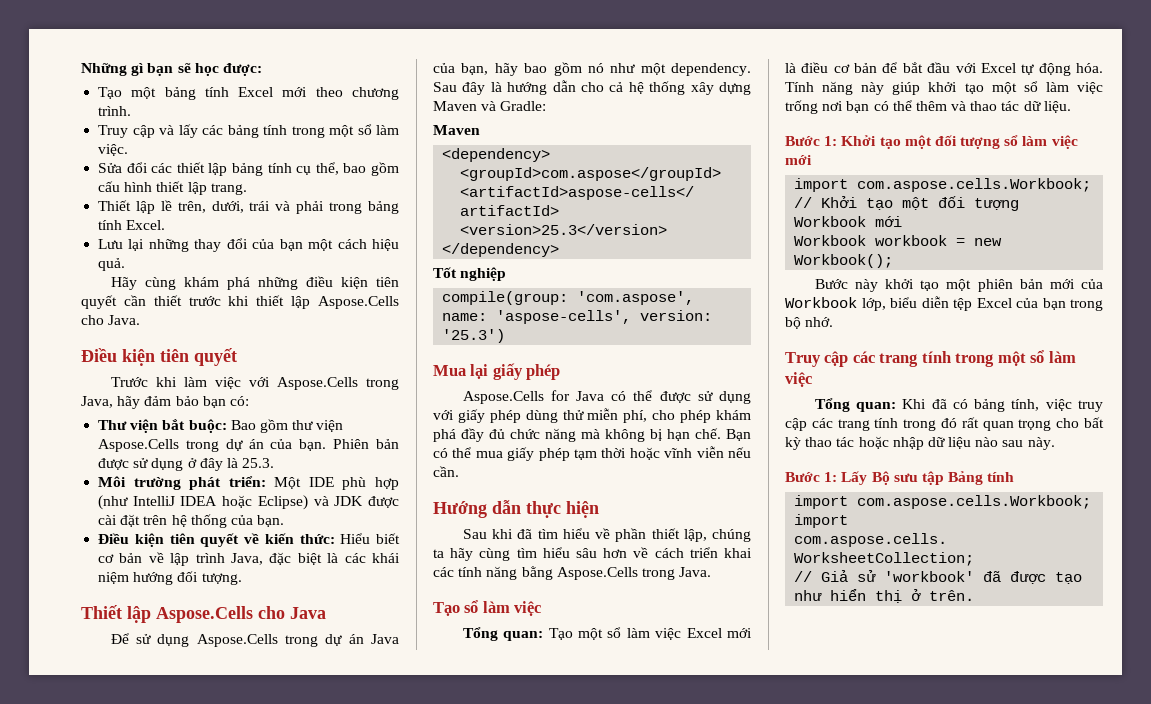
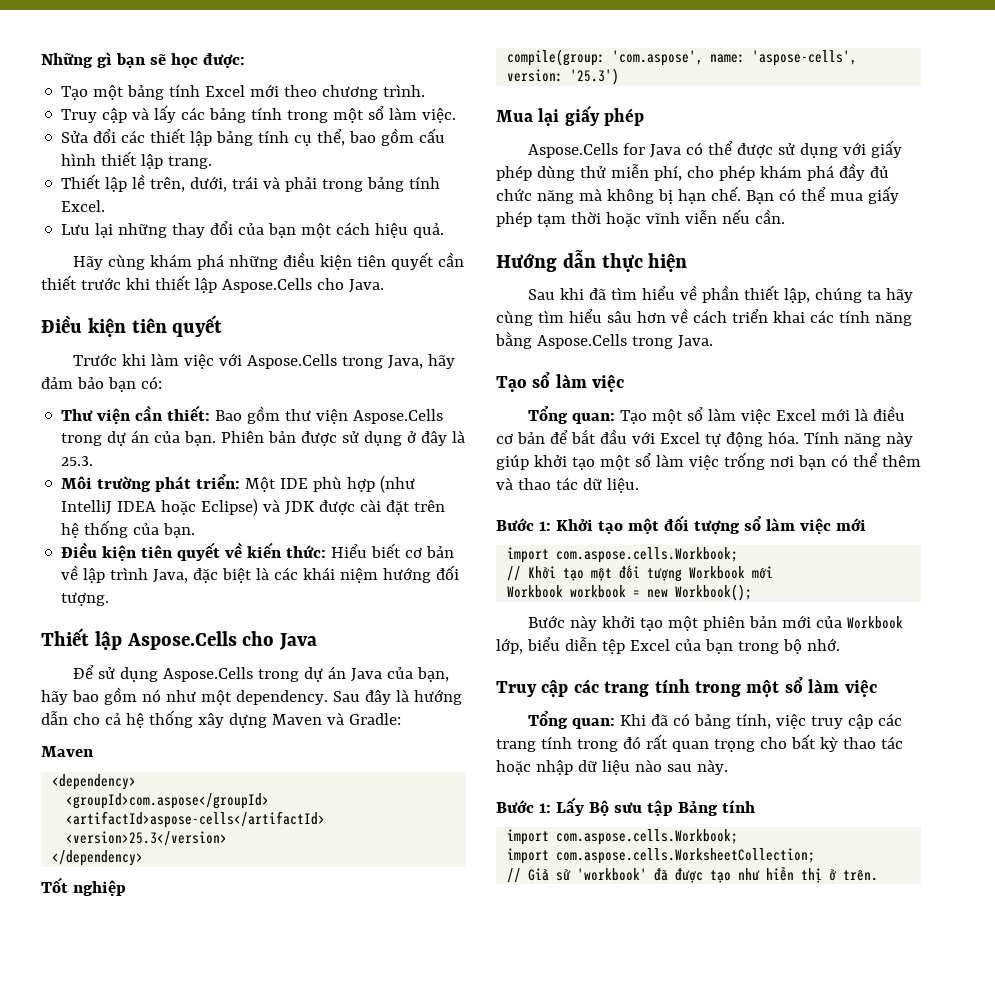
[162,419,227,433] bắt buộc: -> [135,405,211,421] cần thiết:

